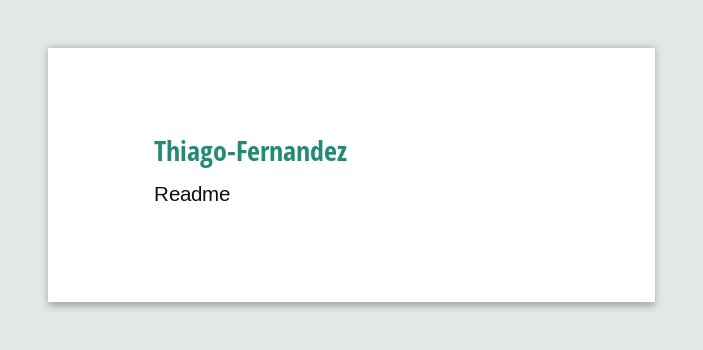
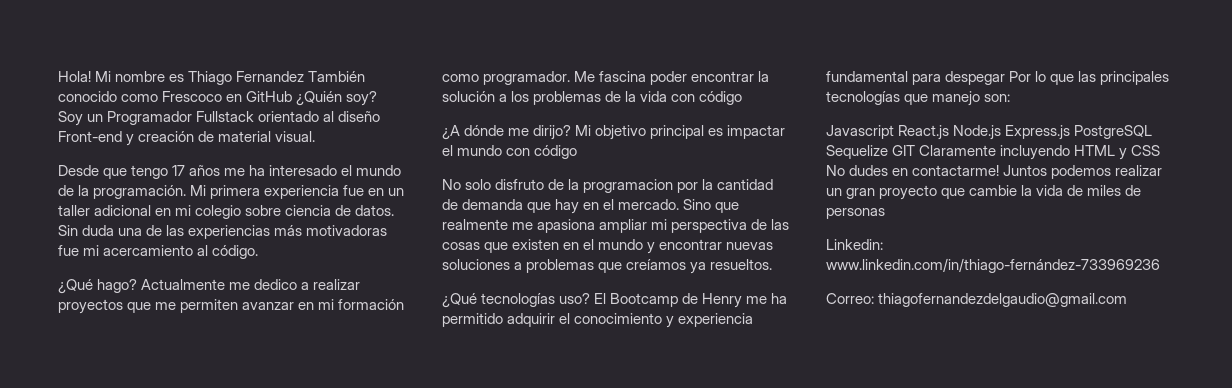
[154,140,347,168] [154,186,230,201] Thiago-Fernandez // Readme -> [58,71,366,85] [58,91,378,106] [58,111,381,126] [58,131,316,146] [58,165,402,179] [58,185,405,199] [58,205,395,219] [58,225,388,239] [58,245,259,259] [58,279,361,294] [58,299,405,314] [442,71,770,85] [442,91,743,105] [442,125,786,140] [442,145,578,159] [442,179,774,193] [442,199,740,214] [442,219,790,233] [442,239,774,254] [442,259,773,274] [442,293,788,308] [442,313,754,328] [826,71,1170,85] [826,91,1011,106] [826,125,1153,140] [826,145,1161,160] [826,165,1163,179] [826,185,1142,200] [826,208,885,219] [826,239,883,250] [826,258,1160,273] [826,293,1128,307] Hola! Mi nombre es Thiago Fernandez También conocido como Frescoco en GitHub ¿Quién soy? Soy un Programador Fullstack orientado al diseño Front-end y creación de material visual. // Desde que tengo 17 años me ha interesado el mundo de la programación. Mi primera experiencia fue en un taller adicional en mi colegio sobre ciencia de datos. Sin duda una de las experiencias más motivadoras fue mi acercamiento al código. // ¿Qué hago? Actualmente me dedico a realizar proyectos que me permiten avanzar en mi formación como programador. Me fascina poder encontrar la solución a los problemas de la vida con código // ¿A dónde me dirijo? Mi objetivo principal es impactar el mundo con código // No solo disfruto de la programacion por la cantidad de demanda que hay en el mercado. Sino que realmente me apasiona ampliar mi perspectiva de las cosas que existen en el mundo y encontrar nuevas soluciones a problemas que creíamos ya resueltos. // ¿Qué tecnologías uso? El Bootcamp de Henry me ha permitido adquirir el conocimiento y experiencia fundamental para despegar Por lo que las principales tecnologías que manejo son: // Javascript React.js Node.js Express.js PostgreSQL Sequelize GIT Claramente incluyendo HTML y CSS No dudes en contactarme! Juntos podemos realizar un gran proyecto que cambie la vida de miles de personas // Linkedin: www.linkedin.com/in/thiago-fernández-733969236 // Correo: thiagofernandezdelgaudio@gmail.com

